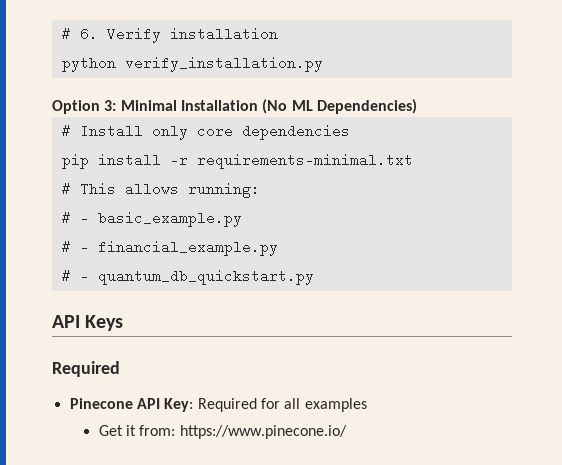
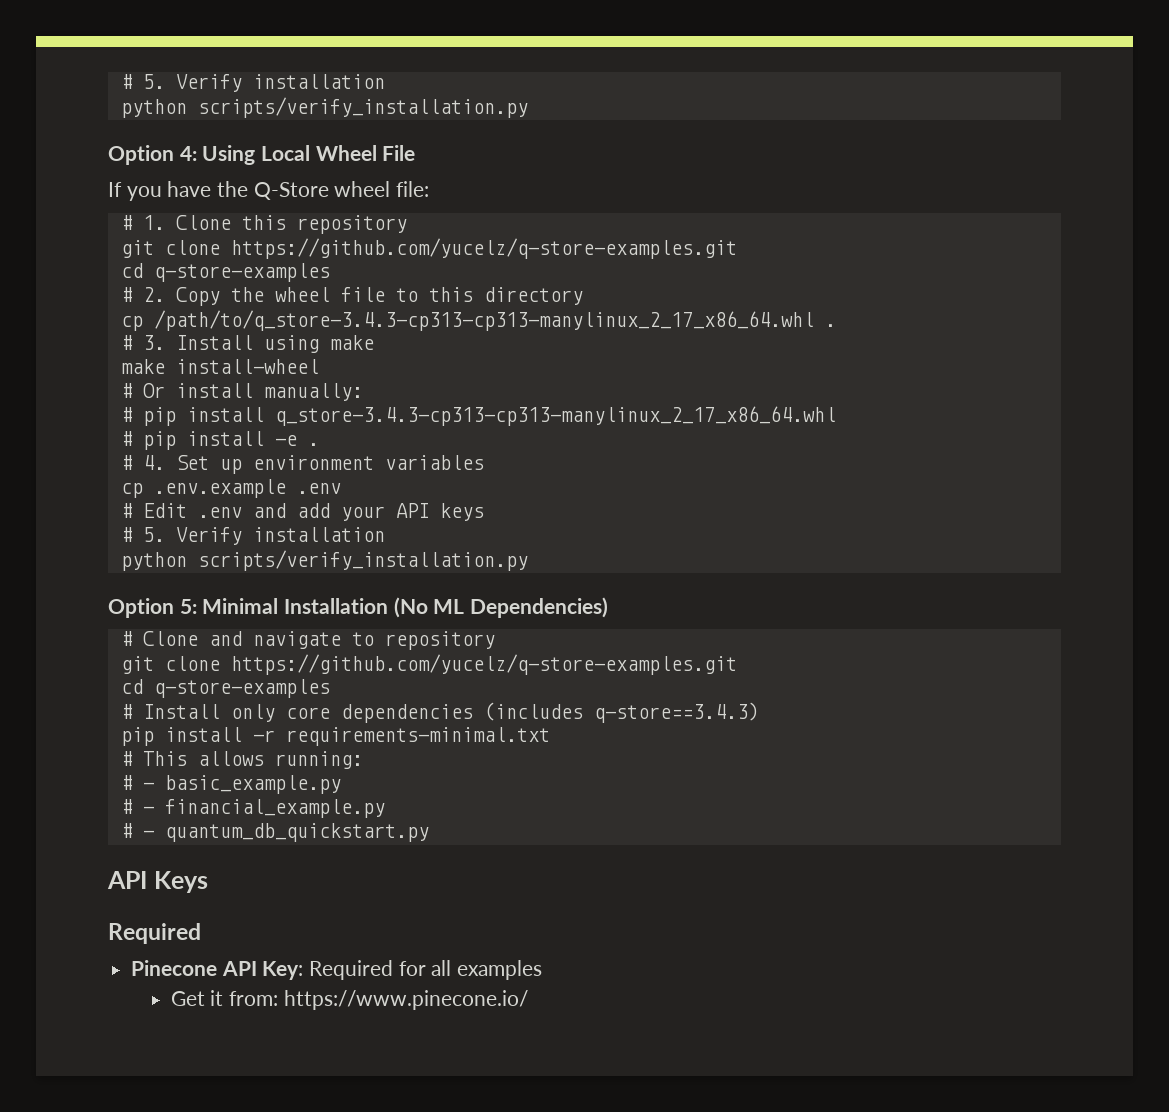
[61,27,278,43] [61,56,323,72] [52,100,117,114] # 6. Verify installation // python verify_installation.py // Option 3: -> [120,74,385,92] [120,97,528,118] [108,145,416,165] [108,181,430,201] [120,215,407,234] [120,238,737,259] [120,263,330,282] [120,287,583,306] [120,310,836,331] [120,335,374,353] [120,359,319,374] [120,383,363,401] [120,406,836,426] [120,431,319,450] [120,455,484,474] [120,479,341,498] [120,503,484,521] [120,527,385,545] [120,550,528,571] [108,598,197,618] # 5. Verify installation // python scripts/verify_installation.py // Option 4: Using Local Wheel File // If you have the Q-Store wheel file: // # 1. Clone this repository // git clone https://github.com/yucelz/q-store-examples.git // cd q-store-examples // # 2. Copy the wheel file to this directory // cp /path/to/q_store-3.4.3-cp313-cp313-manylinux_2_17_x86_64.whl . // # 3. Install using make // make install-wheel // # Or install manually: // # pip install q_store-3.4.3-cp313-cp313-manylinux_2_17_x86_64.whl // # pip install -e . // # 4. Set up environment variables // cp .env.example .env // # Edit .env and add your API keys // # 5. Verify installation // python scripts/verify_installation.py // Option 5:
(417, 106) none -> [120,631,495,650] [120,654,737,675] [120,679,330,698] // # Clone and navigate to repository // git clone https://github.com/yucelz/q-store-examples.git // cd q-store-examples
(350, 132) none -> [483,702,759,723] (includes q-store==3.4.3)

